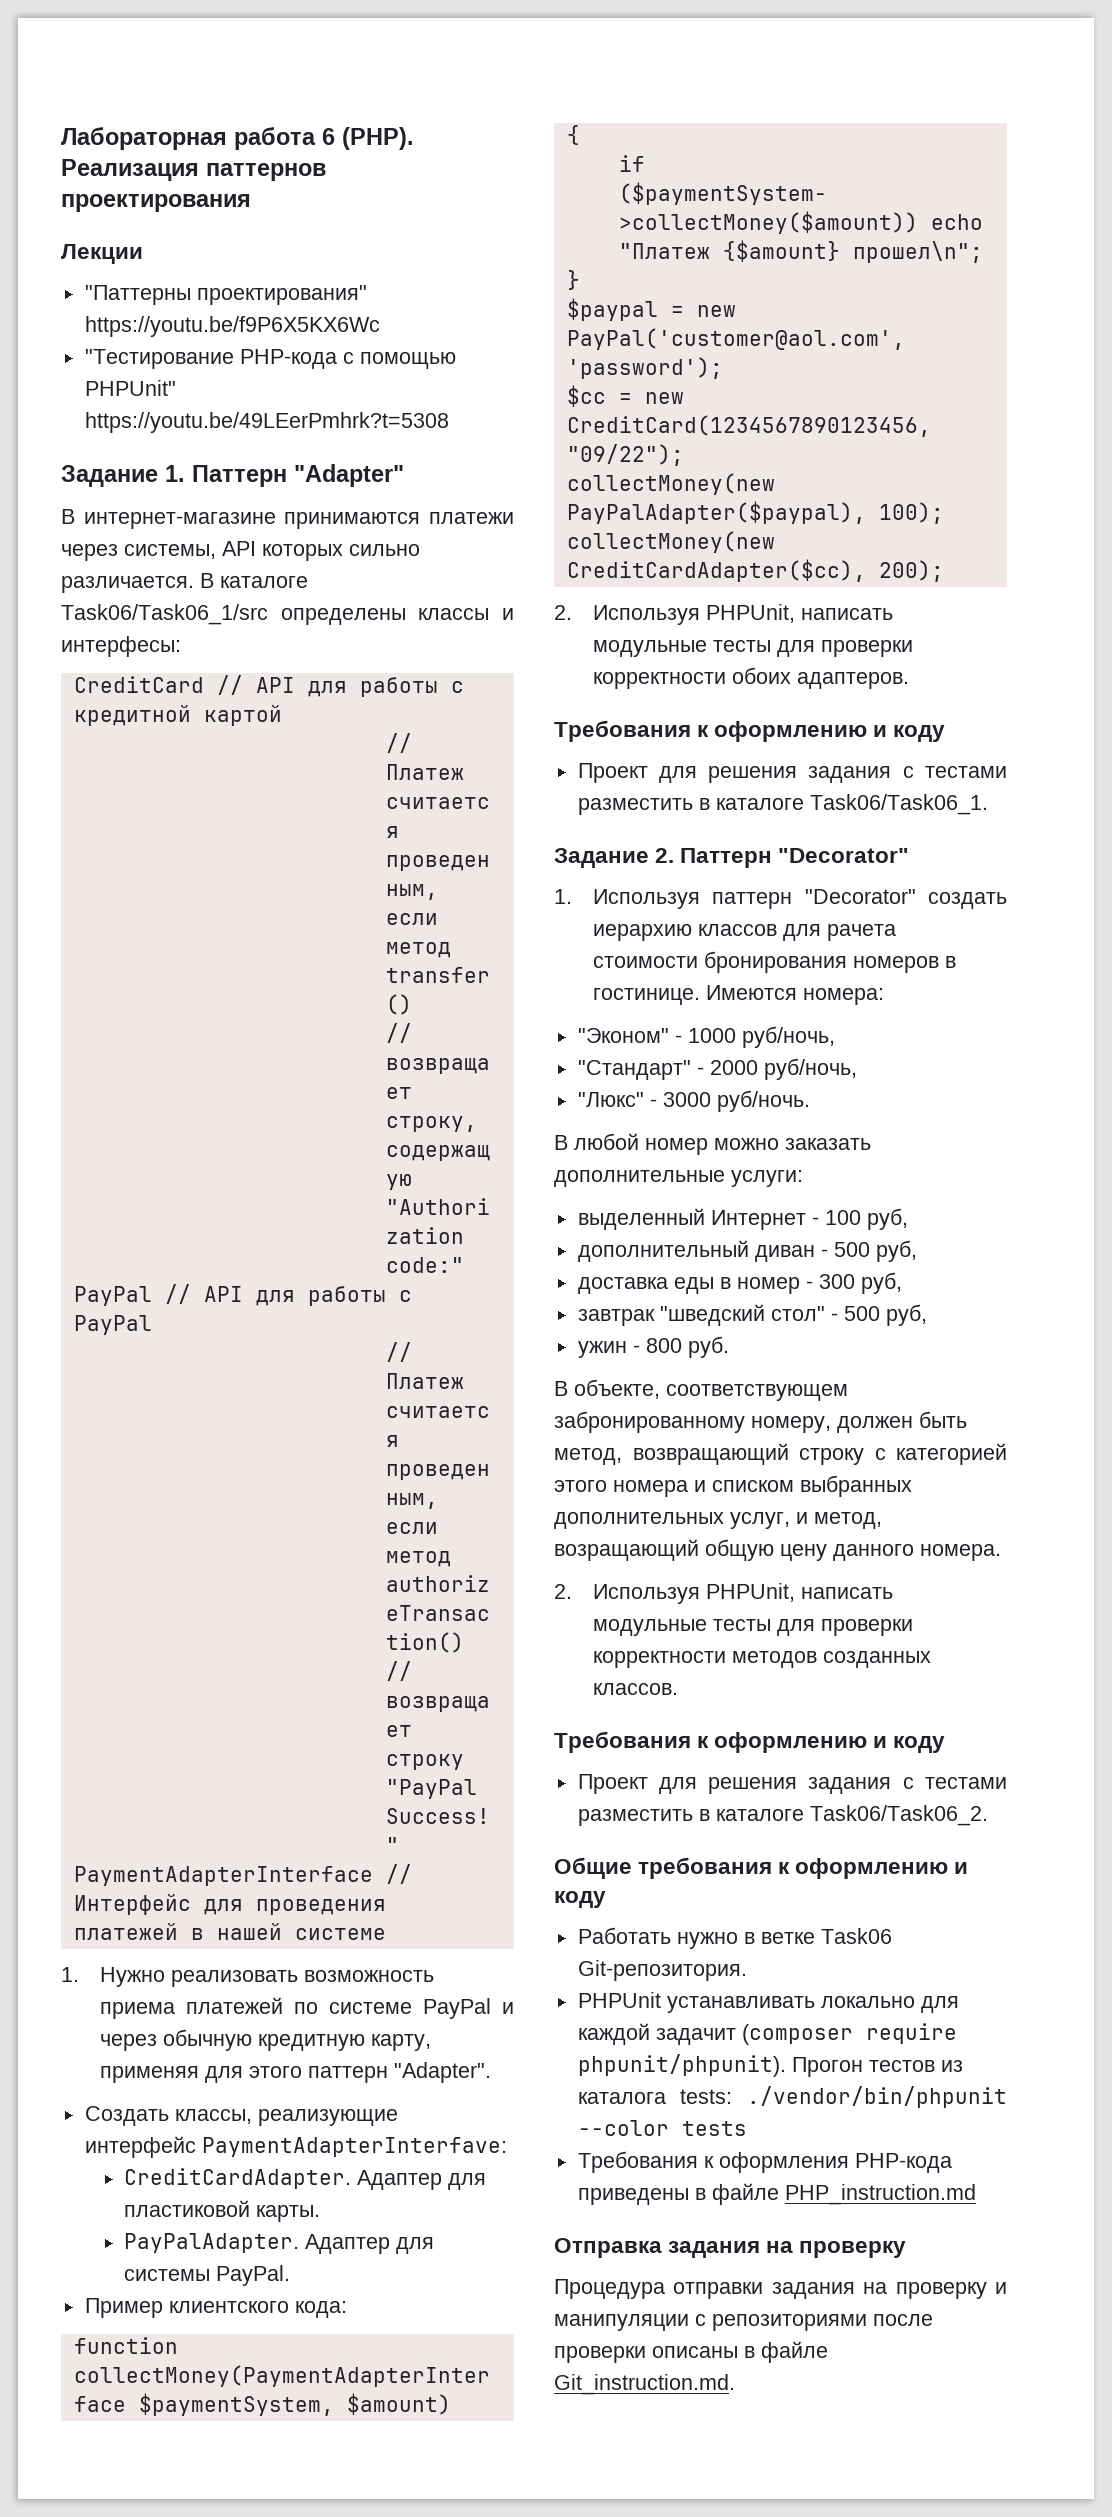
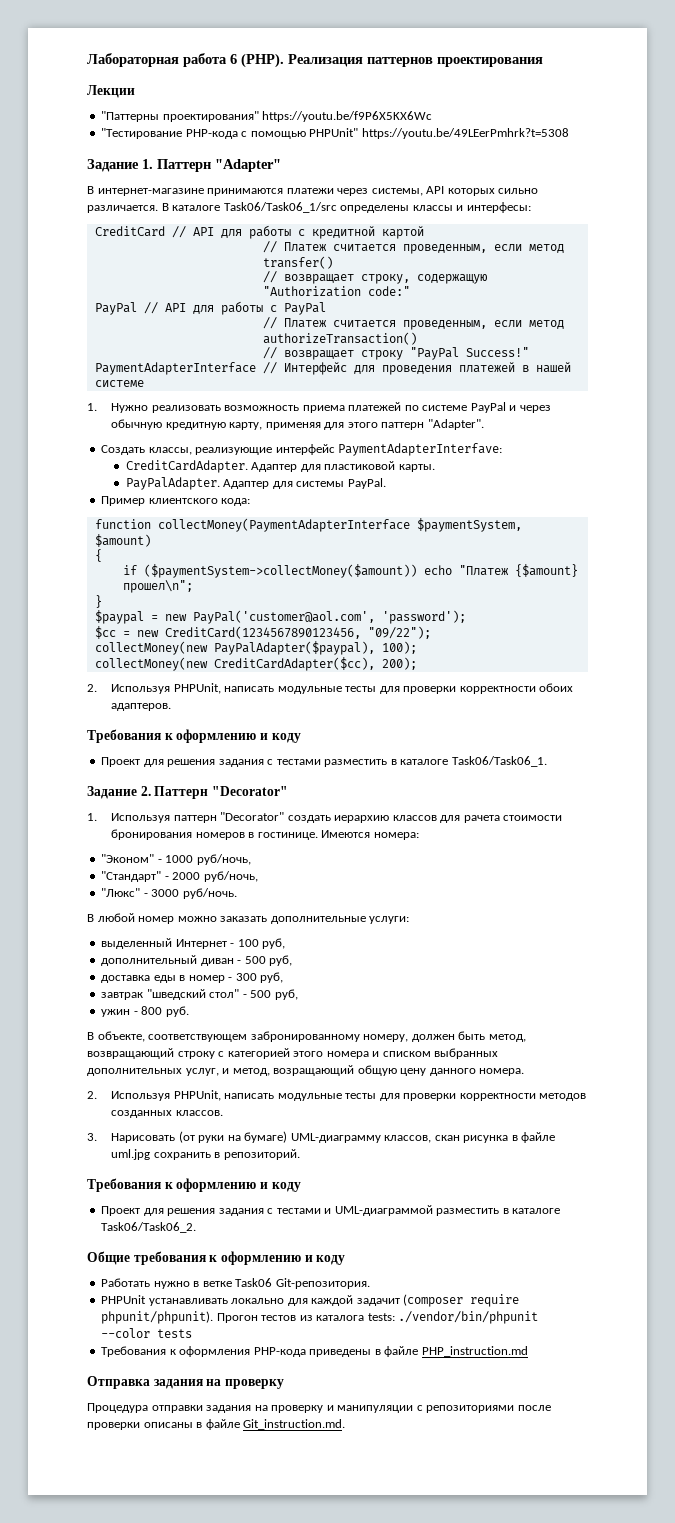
(679, 1689) none -> [87,1131,556,1143] [111,1149,300,1160] // 3. Нарисовать (от руки на бумаге) UML-диаграмму классов, скан рисунка в файле uml.jpg сохранить в репозиторий.
(1007, 1783) none -> [324,1205,433,1216] и UML-диаграммой

